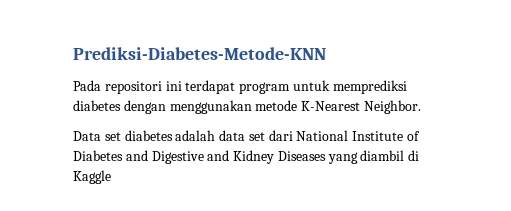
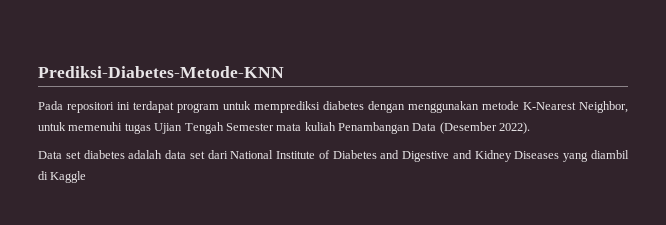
[363,100,421,114] Neighbor. -> [579,101,628,113] [38,122,531,134] Neighbor, untuk memenuhi tugas Ujian Tengah Semester mata kuliah Penambangan Data (Desember 2022).

